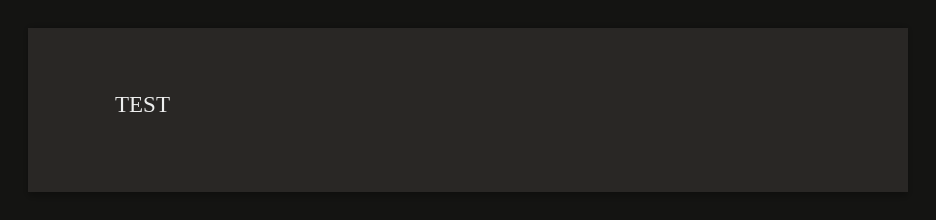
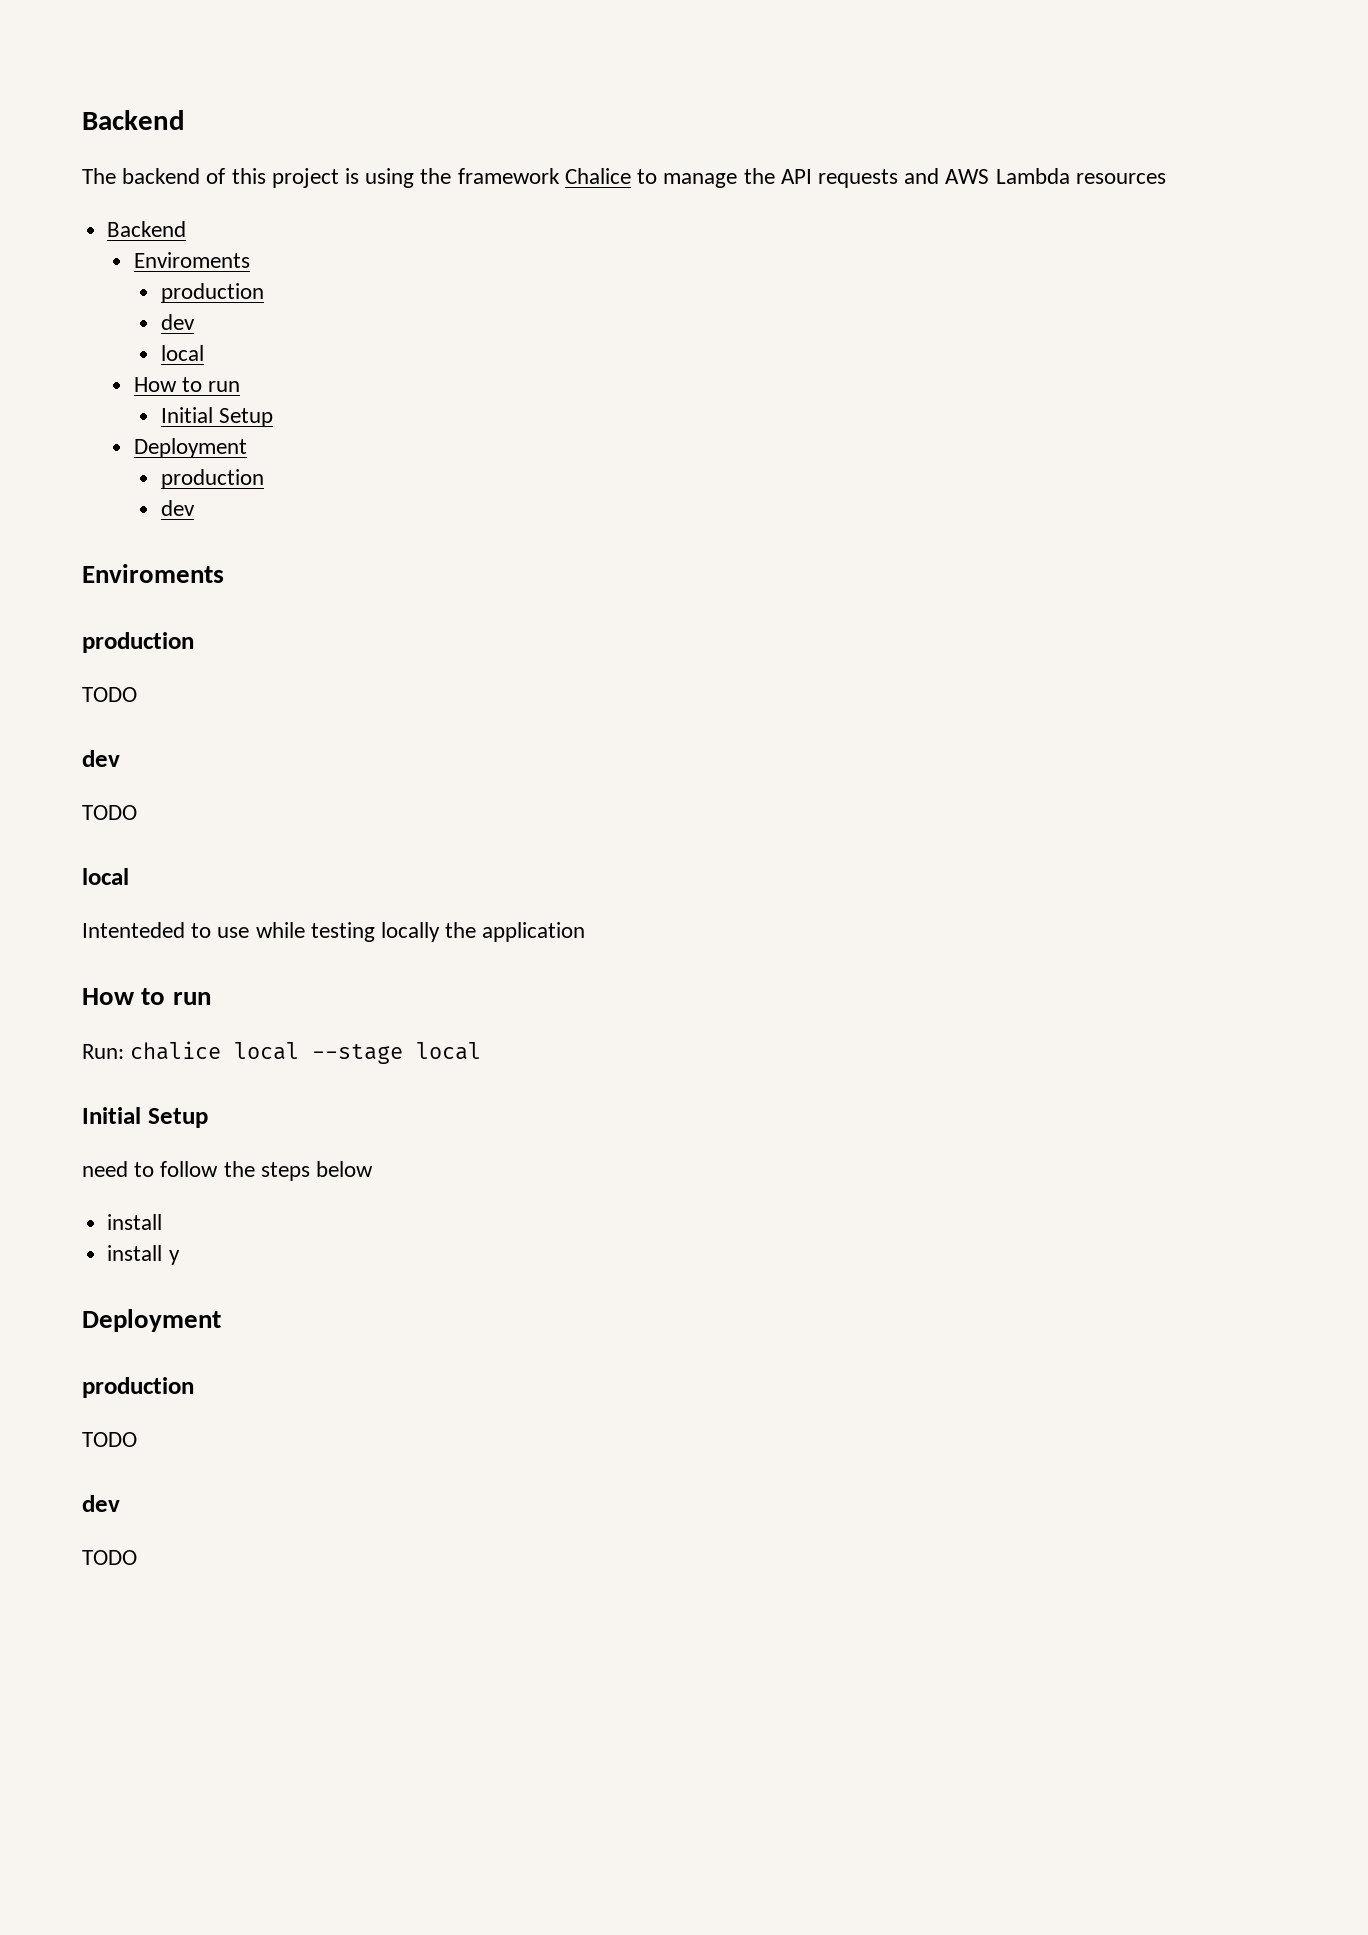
[115,97,170,112] TEST -> [82,110,185,130] [82,168,1166,188] [107,221,187,237] [134,252,251,268] [160,283,264,303] [160,314,195,330] [160,345,204,361] [134,377,241,392] [160,407,274,427] [134,438,248,458] [160,469,264,489] [160,500,195,516] [82,564,224,583] [82,632,194,653] [82,687,137,702] [82,750,120,767] [82,805,137,820] [82,868,129,885] [82,922,586,942] [82,988,211,1005] [82,1041,482,1064] [82,1107,208,1128] [82,1161,374,1181] [107,1214,163,1230] [107,1245,180,1265] [82,1309,221,1332] [82,1377,194,1398] [82,1432,137,1447] [82,1495,120,1512] [82,1550,137,1565] Backend // The backend of this project is using the framework Chalice to manage the API requests and AWS Lambda resources // Backend // Enviroments // production // dev // local // How to run // Initial Setup // Deployment // production // dev // Enviroments // production // TODO // dev // TODO // local // Intenteded to use while testing locally the application // How to run // Run: chalice local --stage local // Initial Setup // need to follow the steps below // install // install y // Deployment // production // TODO // dev // TODO

